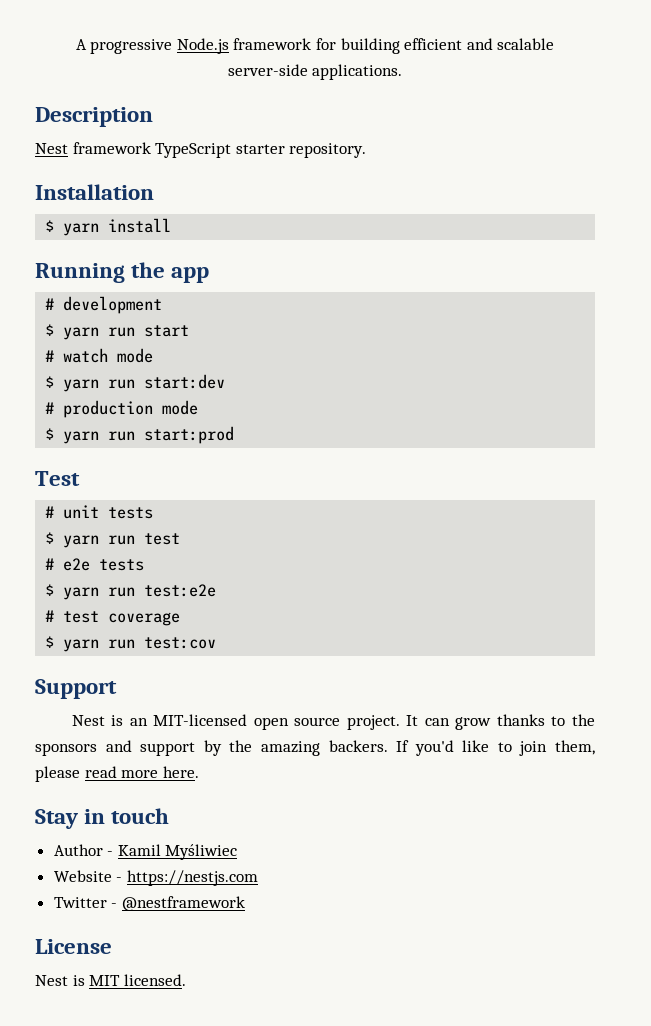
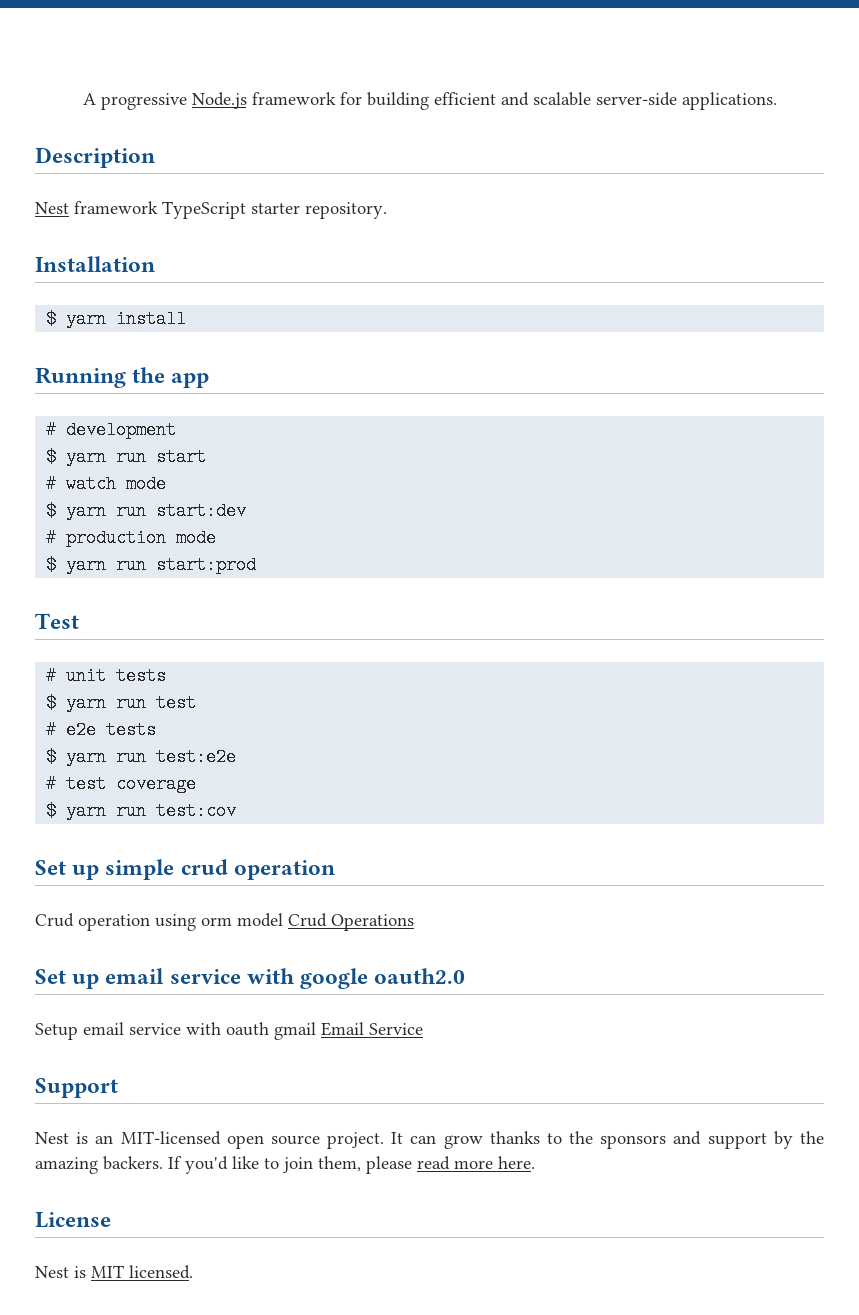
(217, 643) none -> [35,859,335,880] [35,913,414,931] [35,968,466,989] [35,1022,423,1040] // Set up simple crud operation // Crud operation using orm model Crud Operations // Set up email service with google oauth2.0 // Setup email service with oauth gmail Email Service
[35,808,170,829] [53,844,238,860] [53,870,258,886] [53,896,245,911] // Stay in touch // Author - Kamil Myśliwiec // Website - https://nestjs.com // Twitter - @nestframework -> (535, 1162) none

